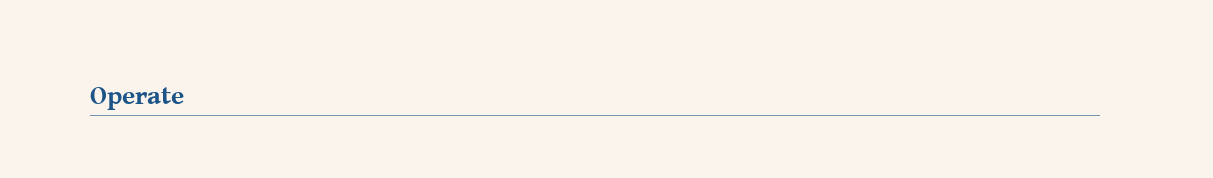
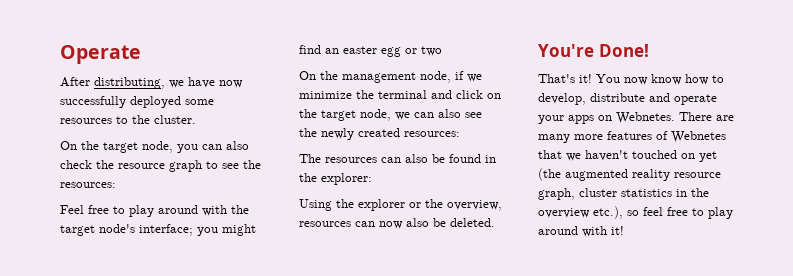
(184, 98) none -> [60,77,243,89] [60,96,214,108] [60,115,196,124] [60,141,249,153] [60,160,261,172] [60,182,116,188] [60,205,249,217] [60,224,256,236] [299,45,442,57] [299,71,482,83] [299,90,501,99] [299,109,482,121] [299,128,460,140] [299,154,496,163] [299,173,372,185] [299,199,502,211] [299,218,495,229] [538,44,649,57] [538,74,724,85] [538,93,717,105] [538,112,734,124] [538,131,726,143] [538,150,717,162] [538,168,721,181] [538,188,709,200] [538,206,733,219] [538,226,624,237] // After distributing, we have now successfully deployed some resources to the cluster. // On the target node, you can also check the resource graph to see the resources: // Feel free to play around with the target node's interface; you might find an easter egg or two // On the management node, if we minimize the terminal and click on the target node, we can also see the newly created resources: // The resources can also be found in the explorer: // Using the explorer or the overview, resources can now also be deleted. // You're Done! // That's it! You now know how to develop, distribute and operate your apps on Webnetes. There are many more features of Webnetes that we haven't touched on yet (the augmented reality resource graph, cluster statistics in the overview etc.), so feel free to play around with it!

